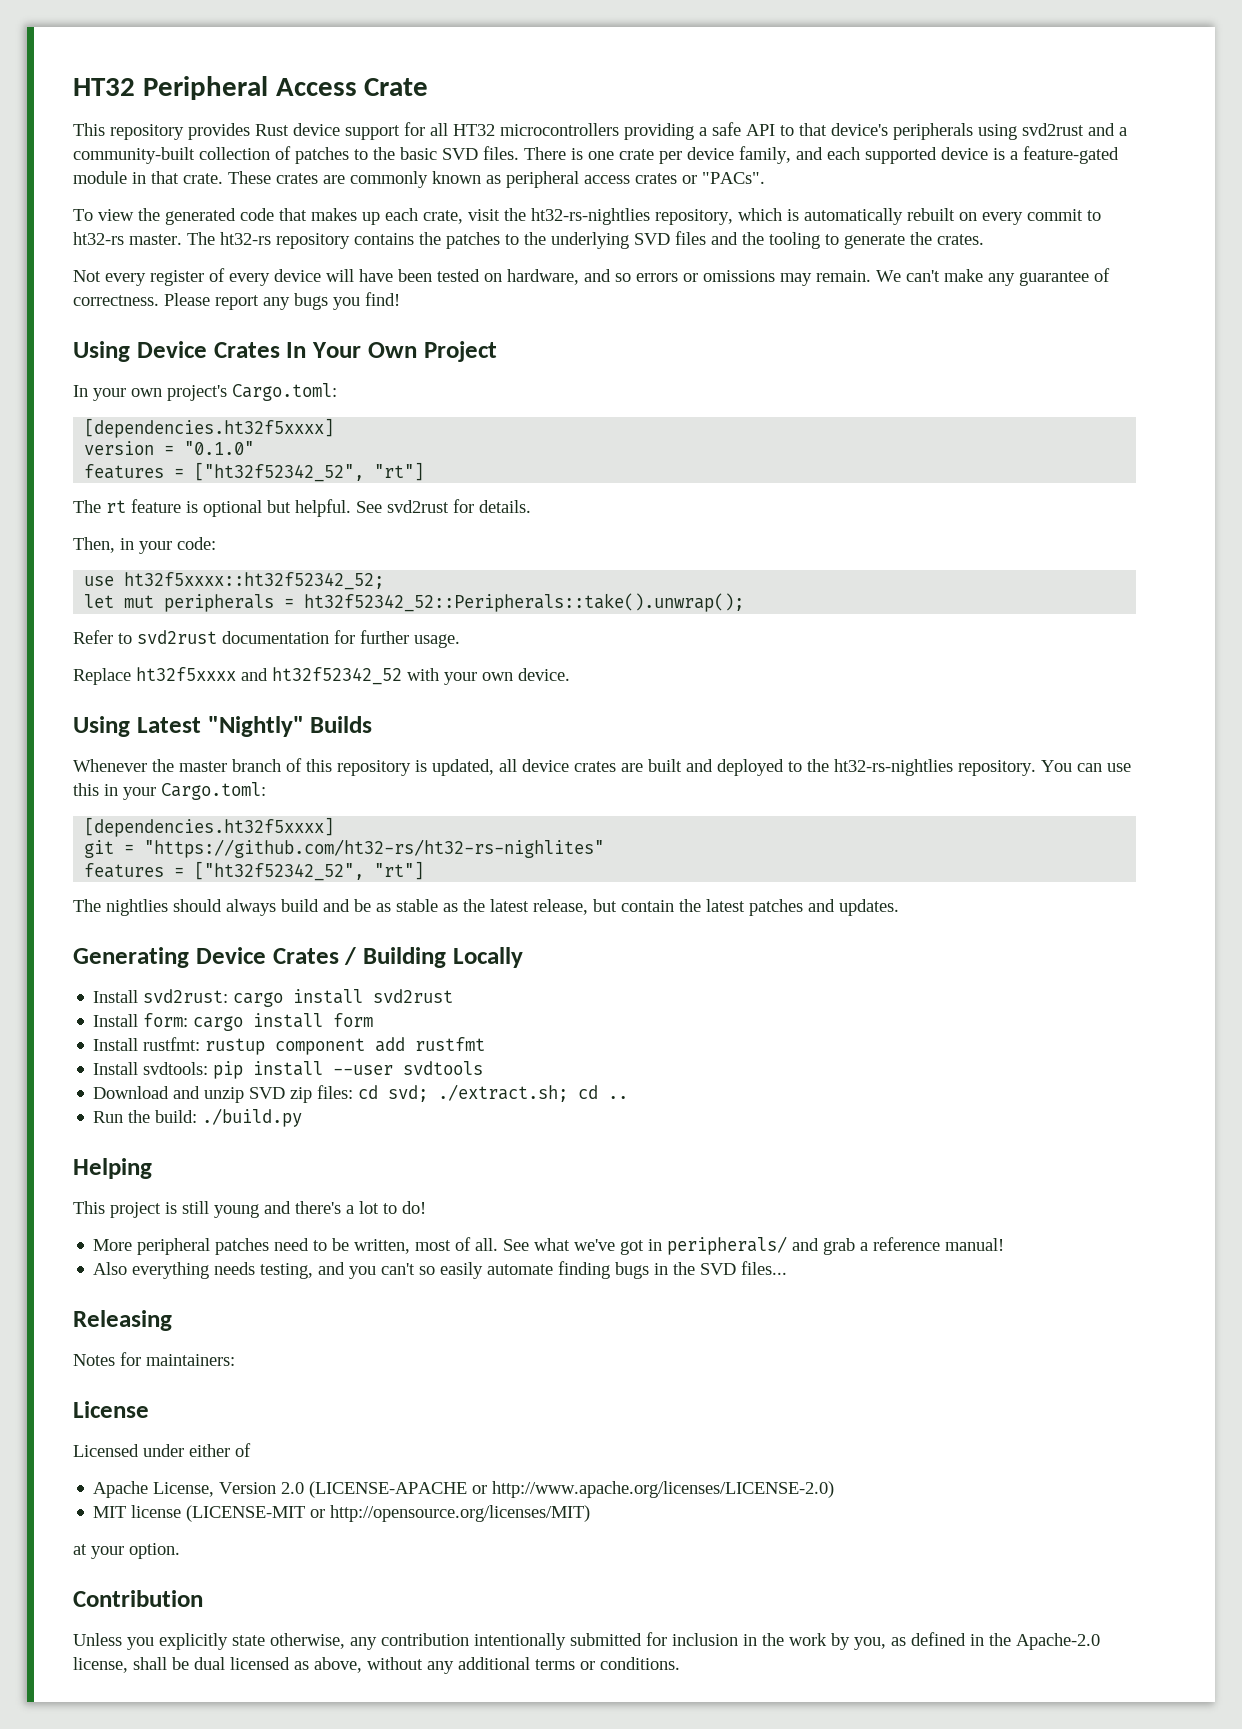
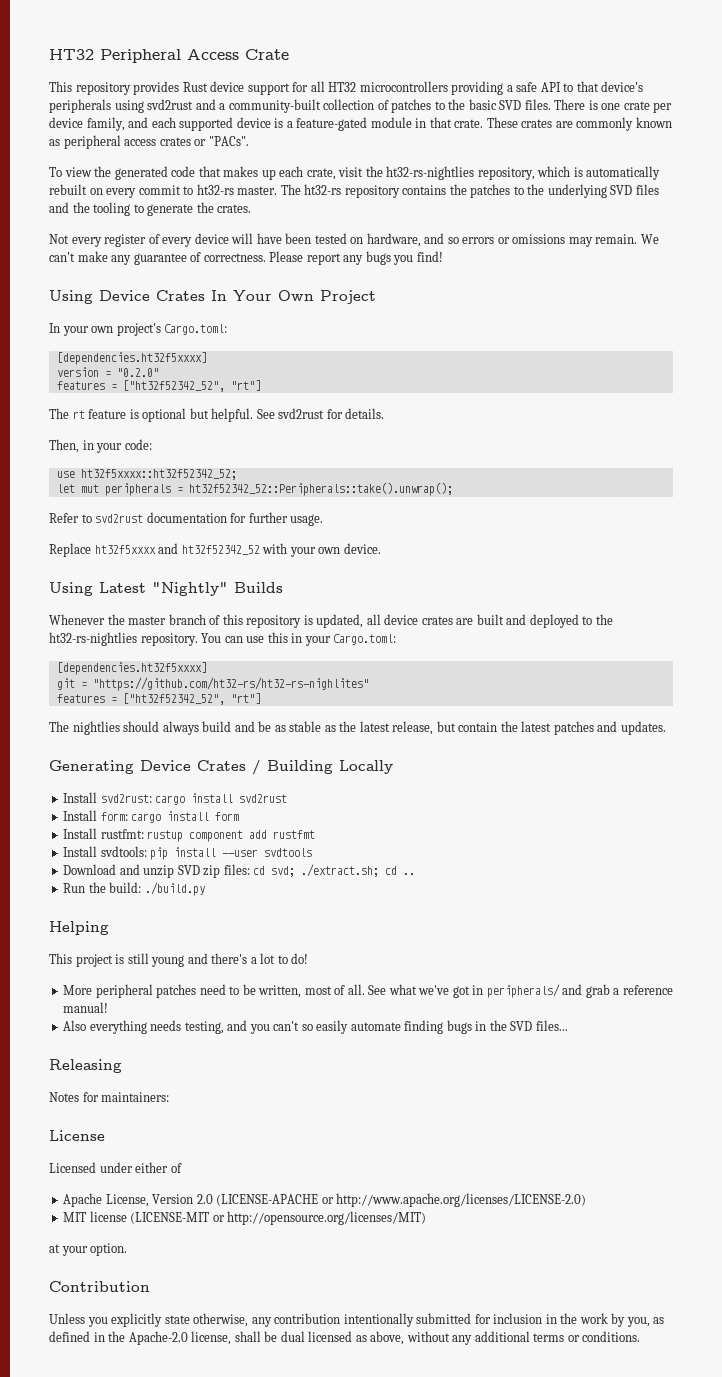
[184,441,255,455] "0.1.0" -> [116,368,159,377] "0.2.0"

